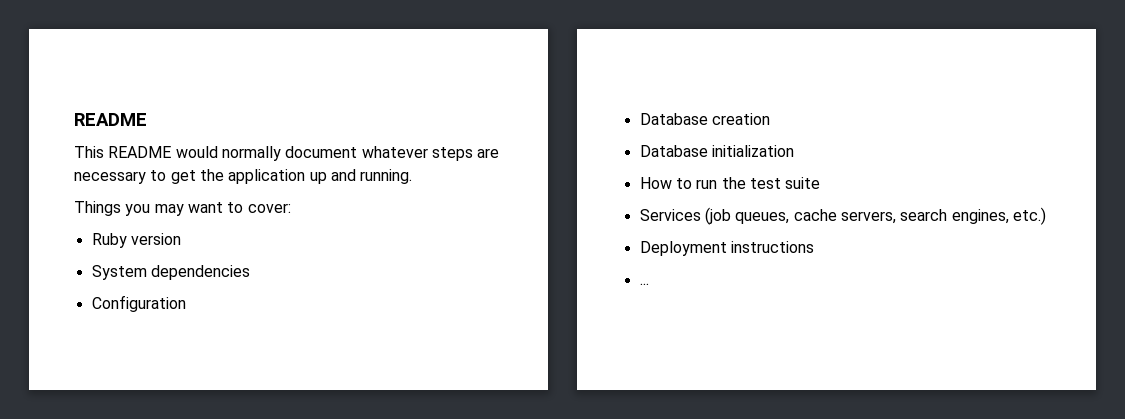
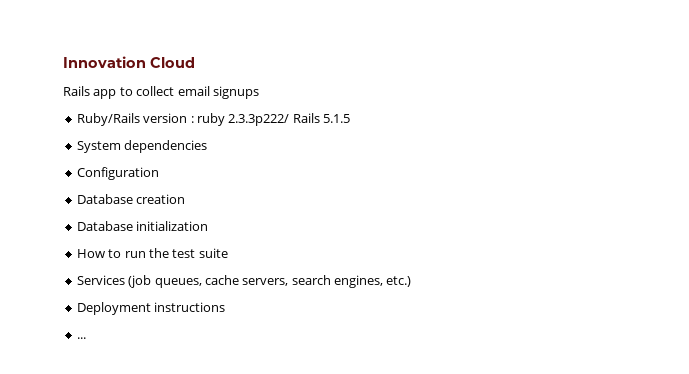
[74,113,147,126] [74,146,500,161] [74,169,413,184] [74,201,291,216] [91,233,181,248] README // This README would normally document whatever steps are necessary to get the application up and running. // Things you may want to cover: // Ruby version -> [63,56,195,68] [63,86,259,99] [76,113,350,126] Innovation Cloud // Rails app to collect email signups // Ruby/Rails version : ruby 2.3.3p222/ Rails 5.1.5

